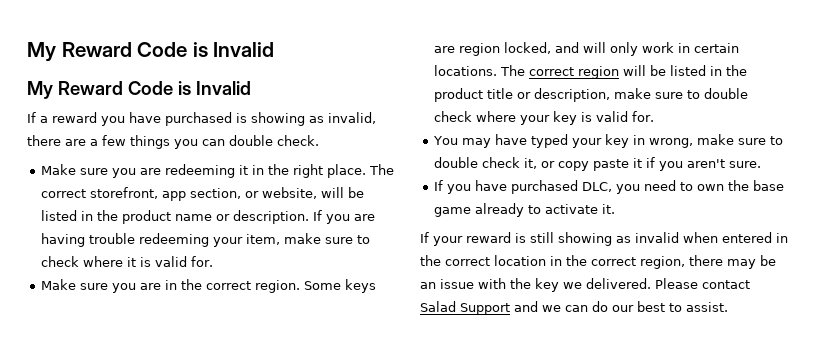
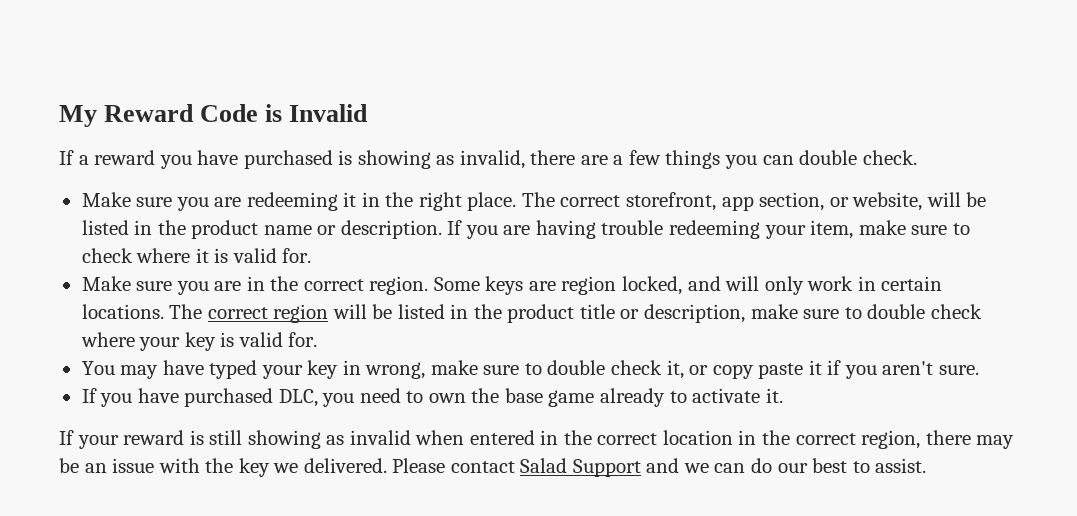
[27,42,275,62] [27,81,251,99] My Reward Code is Invalid // My Reward Code is Invalid -> [59,104,369,127] My Reward Code is Invalid

